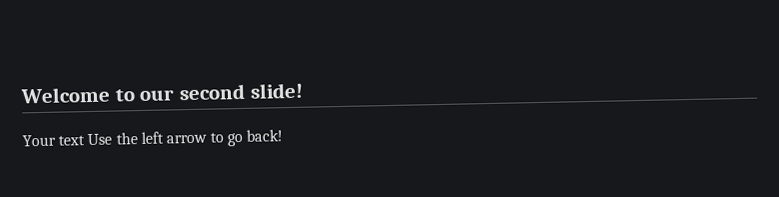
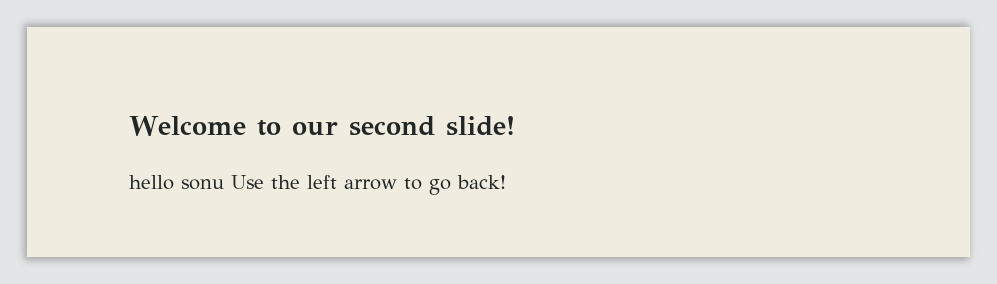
[22,134,86,147] Your text -> [129,175,224,190] hello sonu

